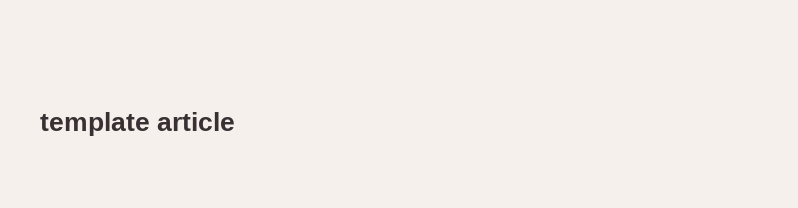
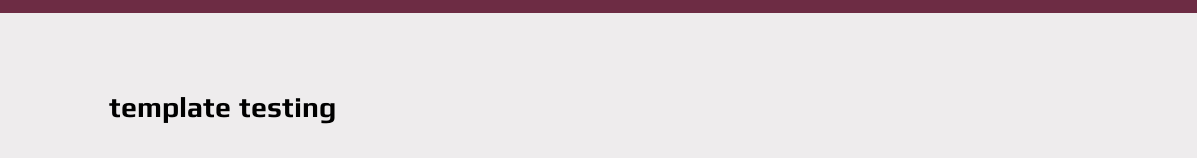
[157,112,236,131] article -> [238,98,336,124] testing

